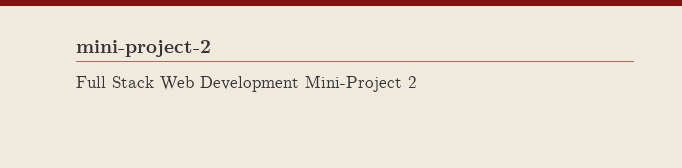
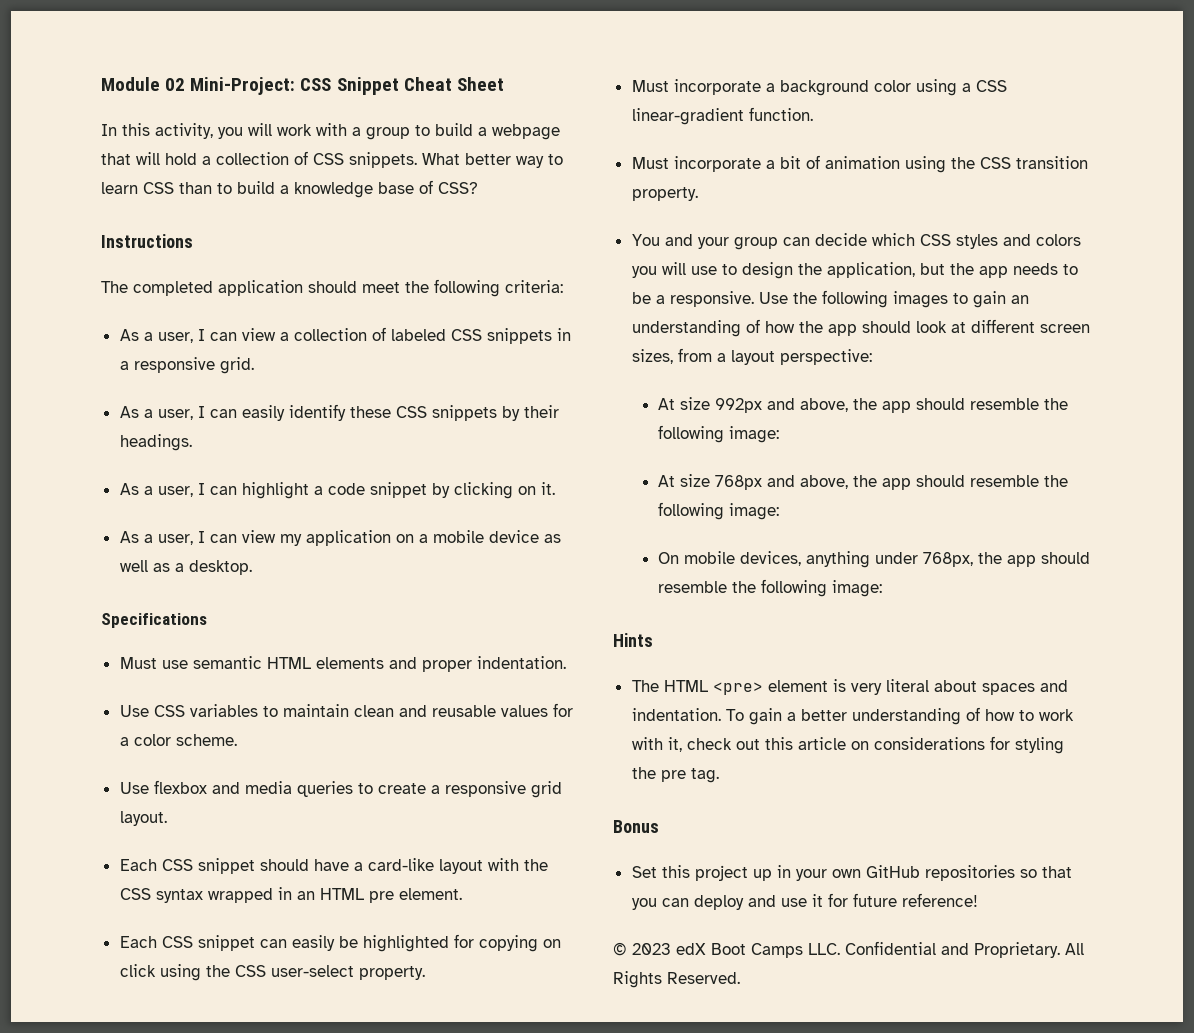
[76,40,211,57] [76,75,417,92] mini-project-2 // Full Stack Web Development Mini-Project 2 -> [101,77,504,95] [101,123,560,140] [101,151,563,168] [101,180,478,198] [101,234,193,248] [101,279,563,297] [119,327,571,344] [119,357,254,374] [119,404,559,421] [119,434,192,451] [119,482,555,499] [119,530,561,546] [119,560,252,575] [101,613,207,628] [119,656,566,672] [119,703,573,717] [119,734,237,746] [119,780,562,798] [119,811,167,826] [119,858,548,874] [119,887,462,903] [119,934,561,952] [119,964,425,981] [631,79,1007,96] [631,107,813,125] [631,155,1088,173] [631,187,698,201] [631,233,1081,250] [631,262,1078,279] [631,290,1029,308] [631,319,1090,337] [631,348,872,365] [658,397,1069,413] [658,425,780,443] [658,474,1069,490] [658,502,780,520] [658,551,1091,568] [658,579,883,597] [613,633,653,647] [631,679,1068,695] [631,707,1074,725] [631,736,1064,754] [631,767,719,783] [613,820,659,833] [631,865,1072,881] [631,893,978,910] [613,941,1084,958] [613,971,740,988] Module 02 Mini-Project: CSS Snippet Cheat Sheet // In this activity, you will work with a group to build a webpage that will hold a collection of CSS snippets. What better way to learn CSS than to build a knowledge base of CSS? // Instructions // The completed application should meet the following criteria: // As a user, I can view a collection of labeled CSS snippets in a responsive grid. // As a user, I can easily identify these CSS snippets by their headings. // As a user, I can highlight a code snippet by clicking on it. // As a user, I can view my application on a mobile device as well as a desktop. // Specifications // Must use semantic HTML elements and proper indentation. // Use CSS variables to maintain clean and reusable values for a color scheme. // Use flexbox and media queries to create a responsive grid layout. // Each CSS snippet should have a card-like layout with the CSS syntax wrapped in an HTML pre element. // Each CSS snippet can easily be highlighted for copying on click using the CSS user-select property. // Must incorporate a background color using a CSS linear-gradient function. // Must incorporate a bit of animation using the CSS transition property. // You and your group can decide which CSS styles and colors you will use to design the application, but the app needs to be a responsive. Use the following images to gain an understanding of how the app should look at different screen sizes, from a layout perspective: // At size 992px and above, the app should resemble the following image: // At size 768px and above, the app should resemble the following image: // On mobile devices, anything under 768px, the app should resemble the following image: // Hints // The HTML <pre> element is very literal about spaces and indentation. To gain a better understanding of how to work with it, check out this article on considerations for styling the pre tag. // Bonus // Set this project up in your own GitHub repositories so that you can deploy and use it for future reference! // © 2023 edX Boot Camps LLC. Confidential and Proprietary. All Rights Reserved.

